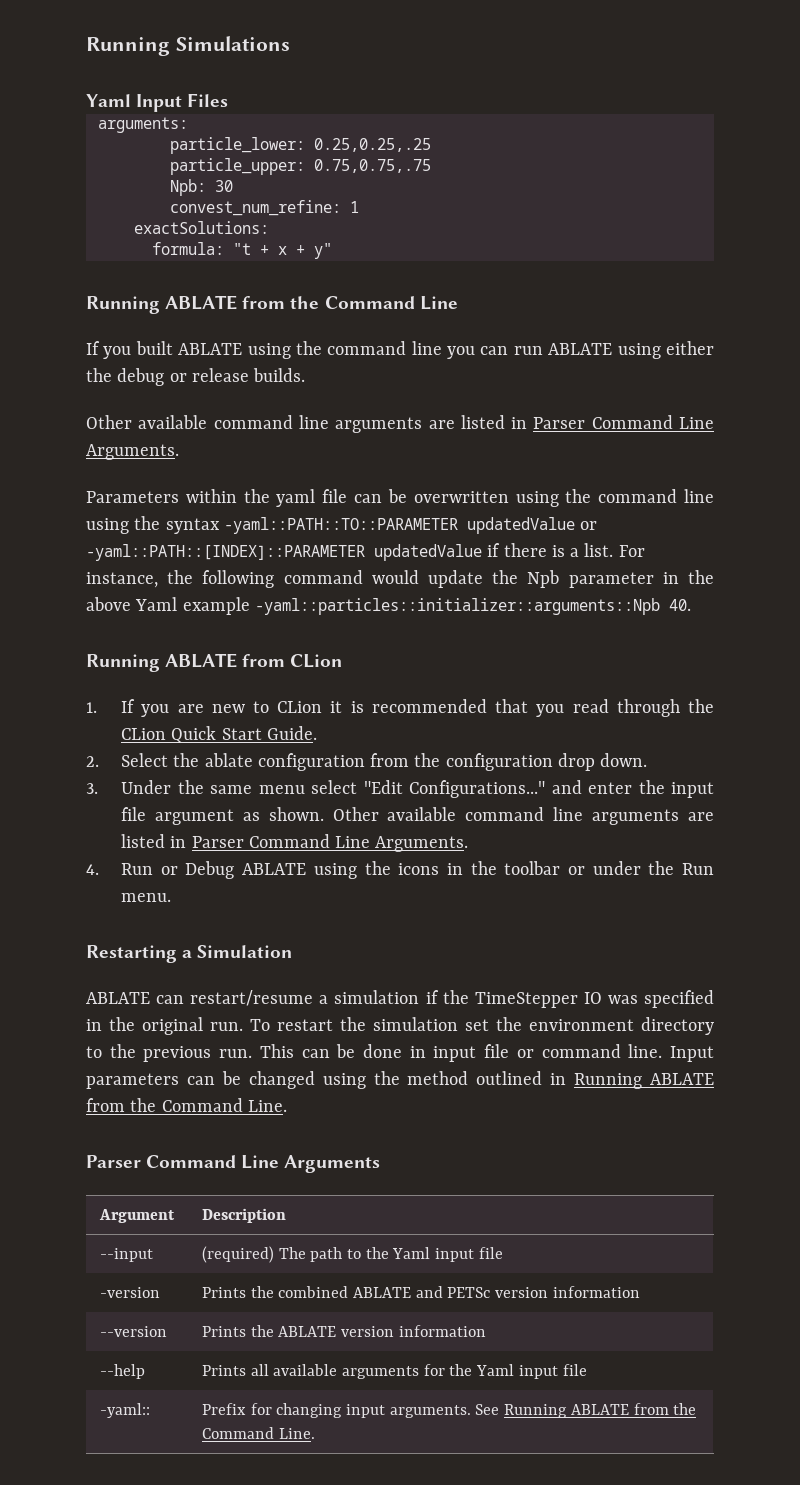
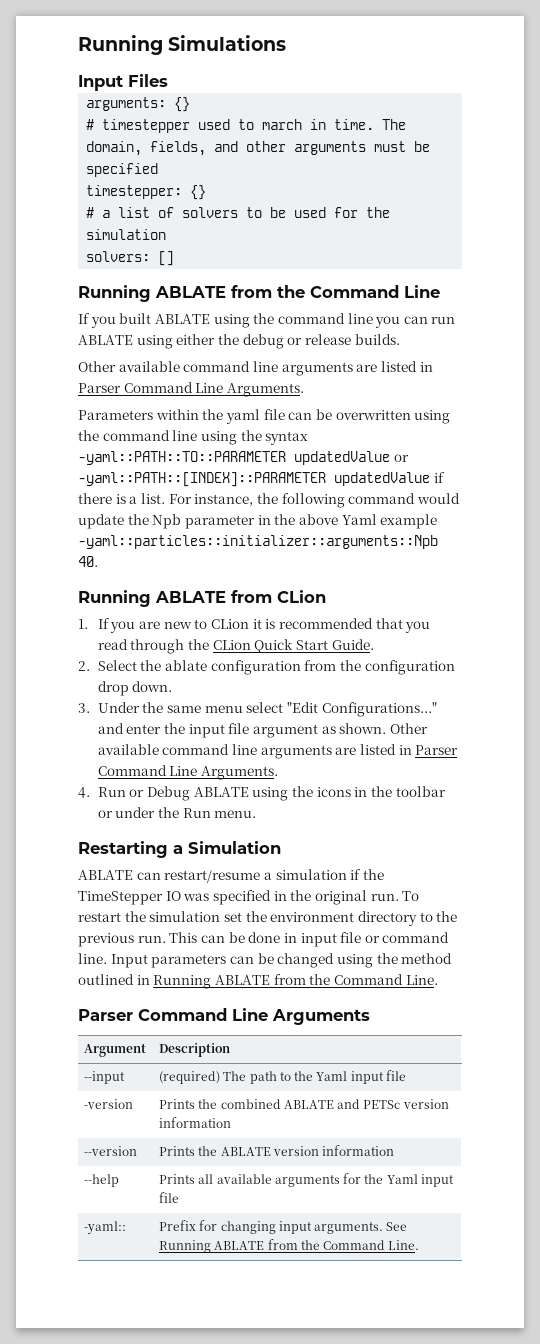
[86,94,131,107] Yaml -> (287, 43) none
[169,137,431,154] [169,158,431,175] [169,179,233,196] [169,200,359,216] [133,221,269,234] [151,242,332,259] // particle_lower: 0.25,0.25,.25 // particle_upper: 0.75,0.75,.75 // Npb: 30 // convest_num_refine: 1 // exactSolutions: // formula: "t + x + y" -> [174,97,191,112] [86,119,407,133] [86,141,431,156] [86,163,159,177] [86,185,207,200] [86,207,391,218] [86,229,167,240] [86,251,175,266] {} // # timestepper used to march in time. The domain, fields, and other arguments must be specified // timestepper: {} // # a list of solvers to be used for the simulation // solvers: []

